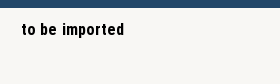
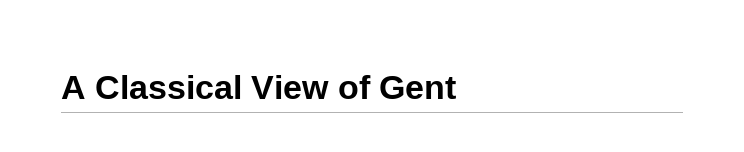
[21,23,124,38] to be imported -> [61,75,456,99] A Classical View of Gent

